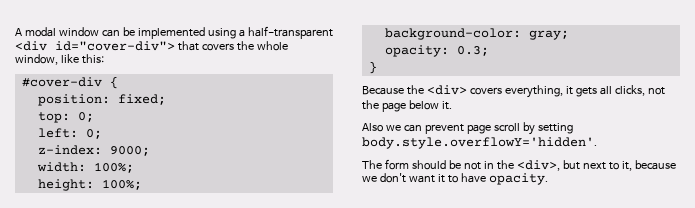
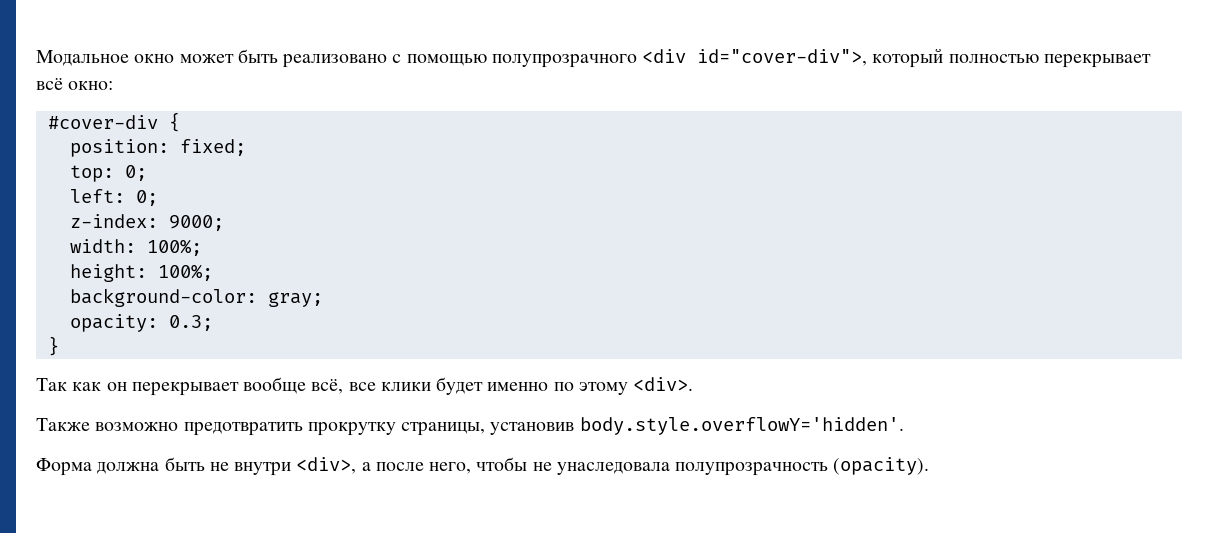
[15,26,333,39] [15,41,288,51] [15,54,104,65] A modal window can be implemented using a half-transparent <div id="cover-div"> that covers the whole window, like this: -> [36,48,1151,68] [36,78,114,90] Модальное окно может быть реализовано с помощью полупрозрачного <div id="cover-div">, который полностью перекрывает всё окно:
[362,85,665,98] [362,100,452,112] [362,122,573,135] [362,137,597,149] [362,159,676,171] [362,173,548,185] Because the <div> covers everything, it gets all clicks, not the page below it. // Also we can prevent page scroll by setting body.style.overflowY='hidden'. // The form should be not in the <div>, but next to it, because we don't want it to have opacity. -> [36,377,694,396] [36,417,904,436] [36,457,930,476] Так как он перекрывает вообще всё, все клики будет именно по этому <div>. // Также возможно предотвратить прокрутку страницы, установив body.style.overflowY='hidden'. // Форма должна быть не внутри <div>, а после него, чтобы не унаследовала полупрозрачность (opacity).

